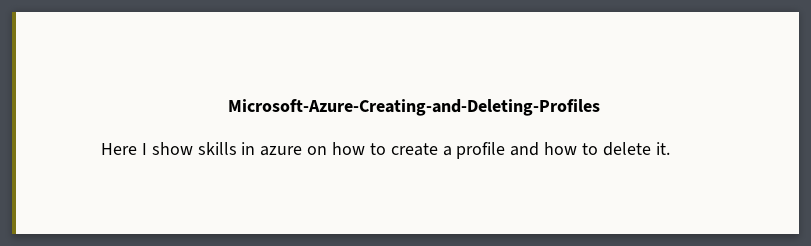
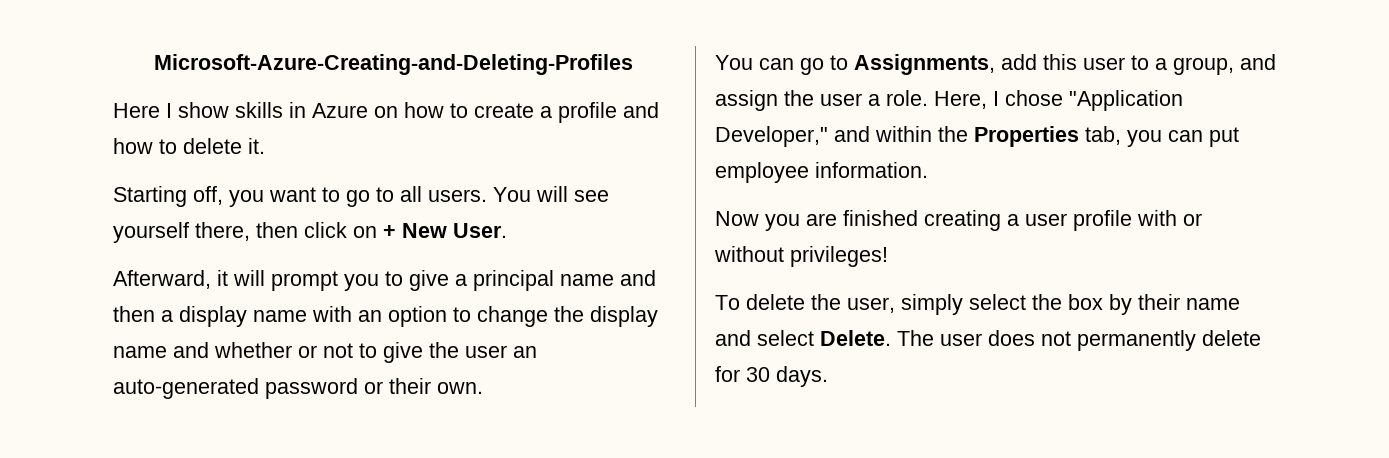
[260,146,303,156] azure -> [312,103,368,118] Azure
(670, 148) none -> [113,186,609,207] [113,222,507,243] [113,270,656,291] [113,306,658,327] [113,342,537,363] [113,378,483,399] [715,54,1276,75] [715,90,1183,111] [715,126,1239,147] [715,162,928,183] [715,210,1202,231] [714,246,888,267] [715,294,1240,315] [715,330,1261,351] [715,366,828,387] // Starting off, you want to go to all users. You will see yourself there, then click on + New User. // Afterward, it will prompt you to give a principal name and then a display name with an option to change the display name and whether or not to give the user an auto-generated password or their own. // You can go to Assignments, add this user to a group, and assign the user a role. Here, I chose "Application Developer," and within the Properties tab, you can put employee information. // Now you are finished creating a user profile with or without privileges! // To delete the user, simply select the box by their name and select Delete. The user does not permanently delete for 30 days.

